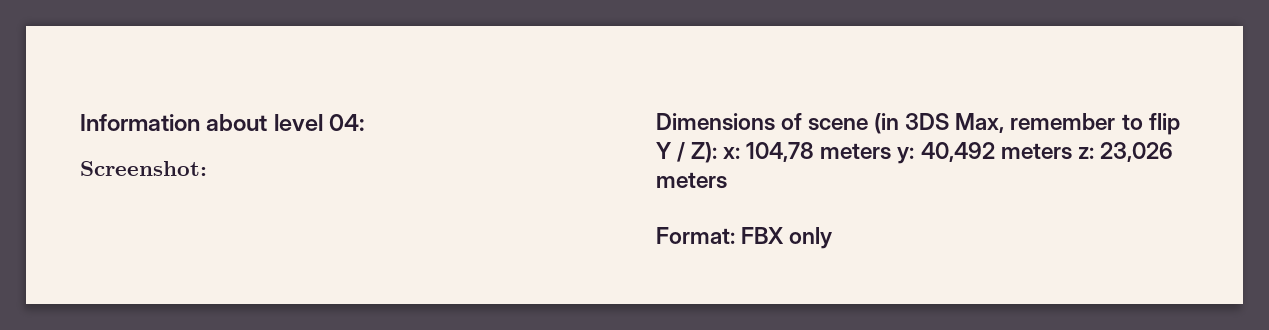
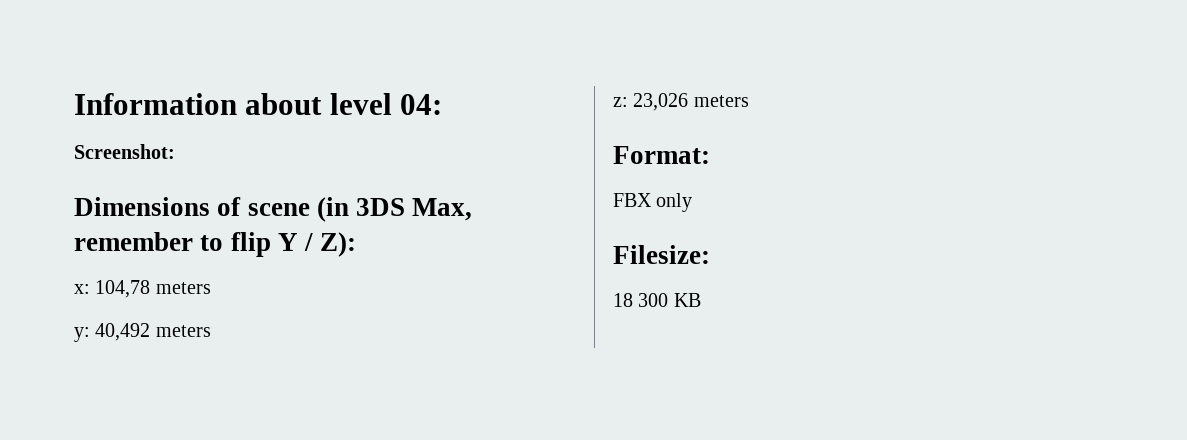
(718, 152) none -> (357, 244) //
(892, 151) none -> (211, 288) //
(1072, 151) none -> (211, 331) //
(735, 235) none -> (710, 155) //
(833, 238) none -> [613,245,710,264] [613,293,701,307] // Filesize: // 18 300 KB

